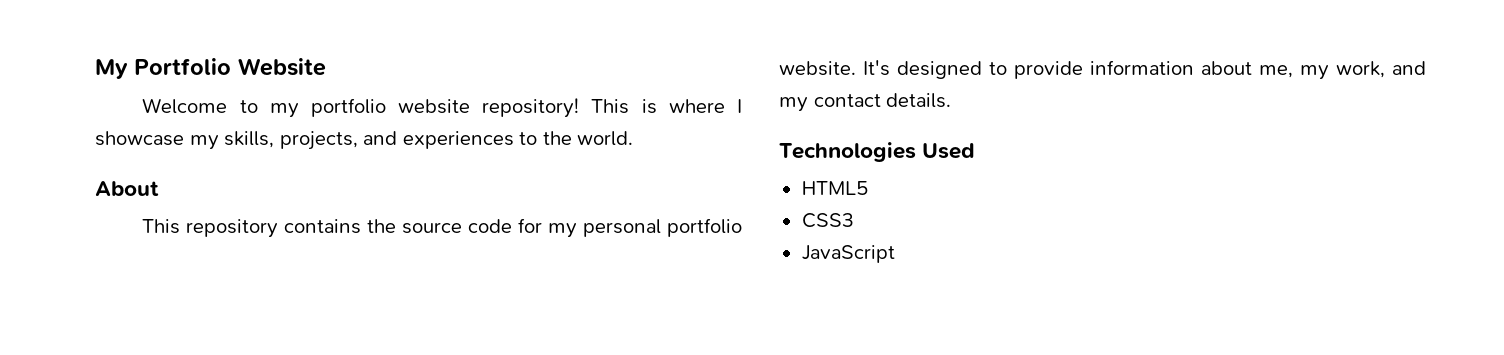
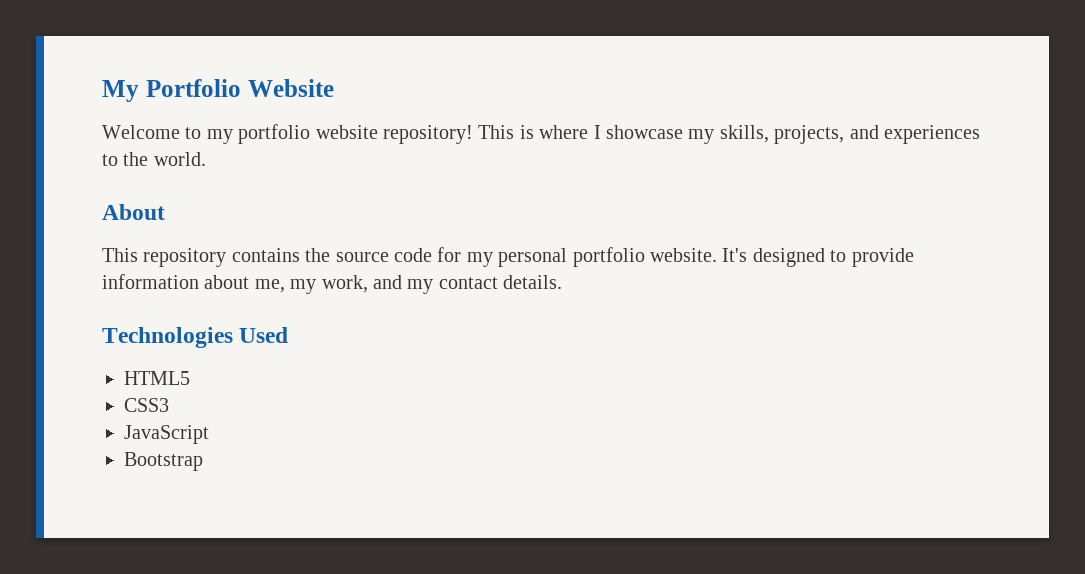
(895, 254) none -> [124,452,203,471] // Bootstrap

